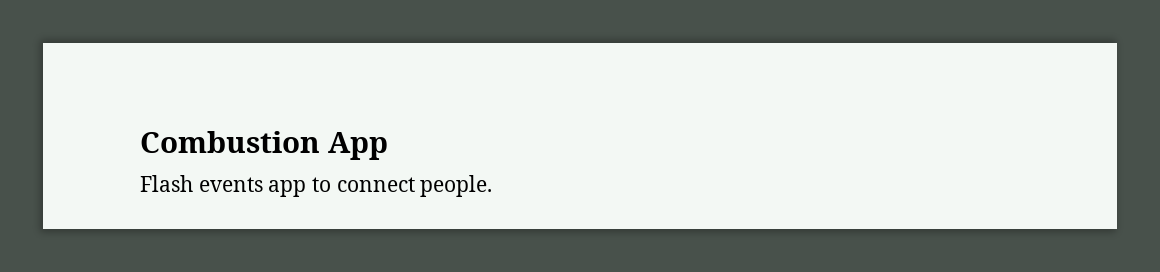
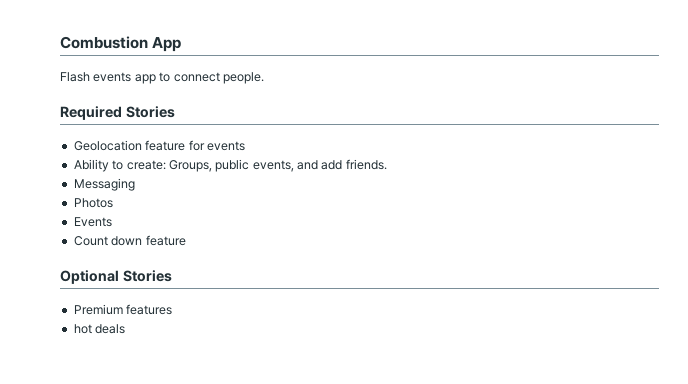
(493, 186) none -> [60,106,175,120] [73,140,245,151] [73,159,387,172] [73,178,135,191] [73,198,113,208] [73,217,112,227] [73,235,186,246] [60,270,172,284] [73,304,173,315] [73,324,126,334] // Required Stories // Geolocation feature for events // Ability to create: Groups, public events, and add friends. // Messaging // Photos // Events // Count down feature // Optional Stories // Premium features // hot deals

